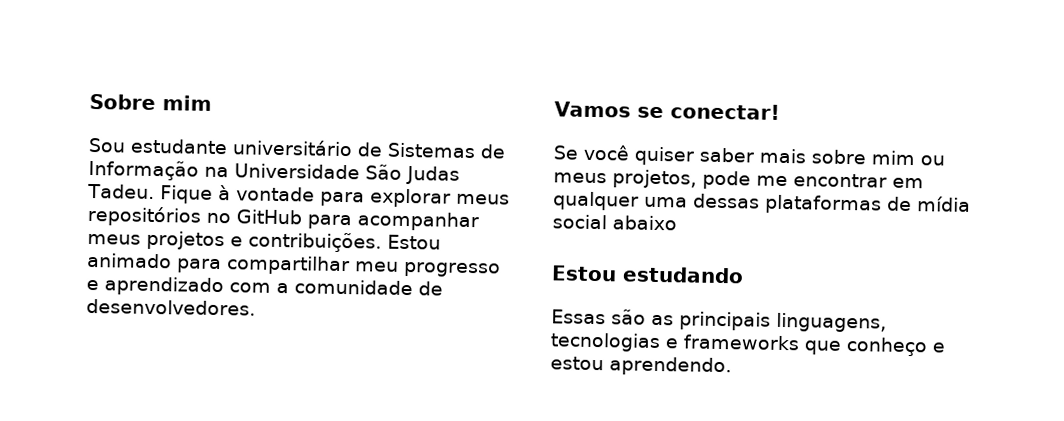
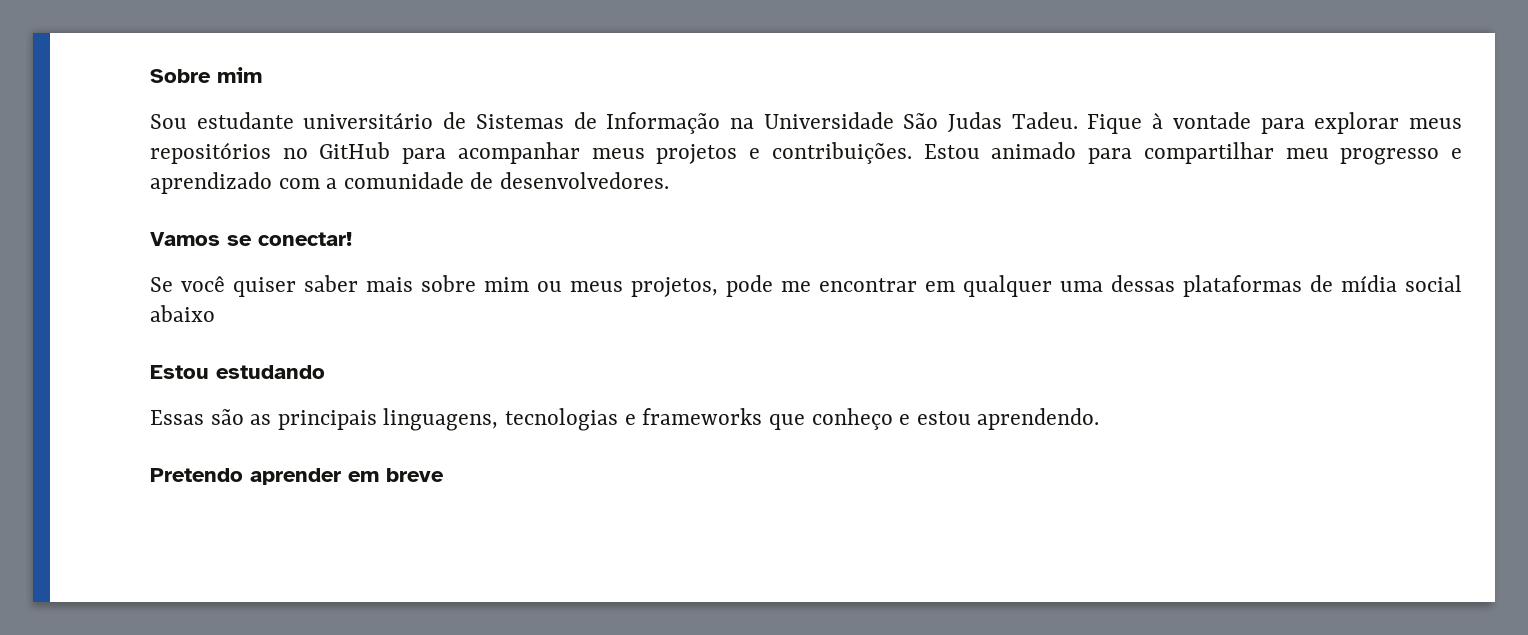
(732, 366) none -> [150,468,444,485] // Pretendo aprender em breve

